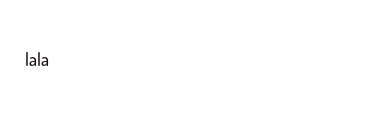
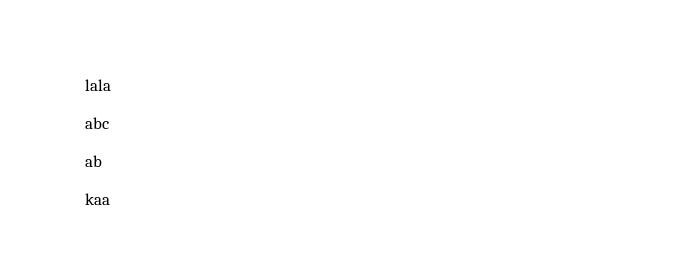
(49, 59) none -> [85,117,109,129] [85,155,102,167] [85,193,110,205] // abc // ab // kaa

